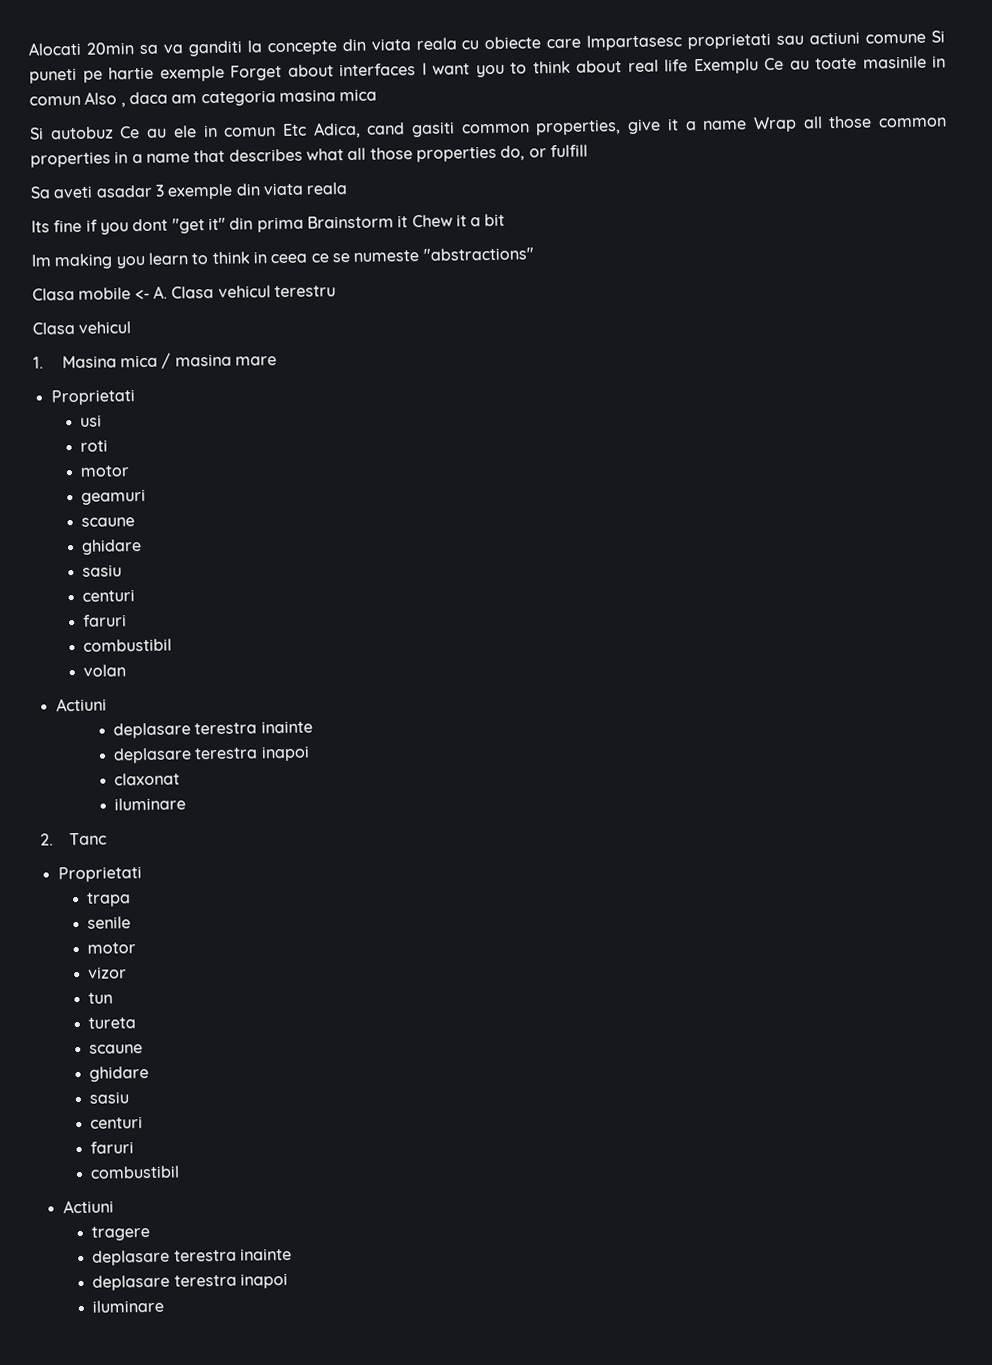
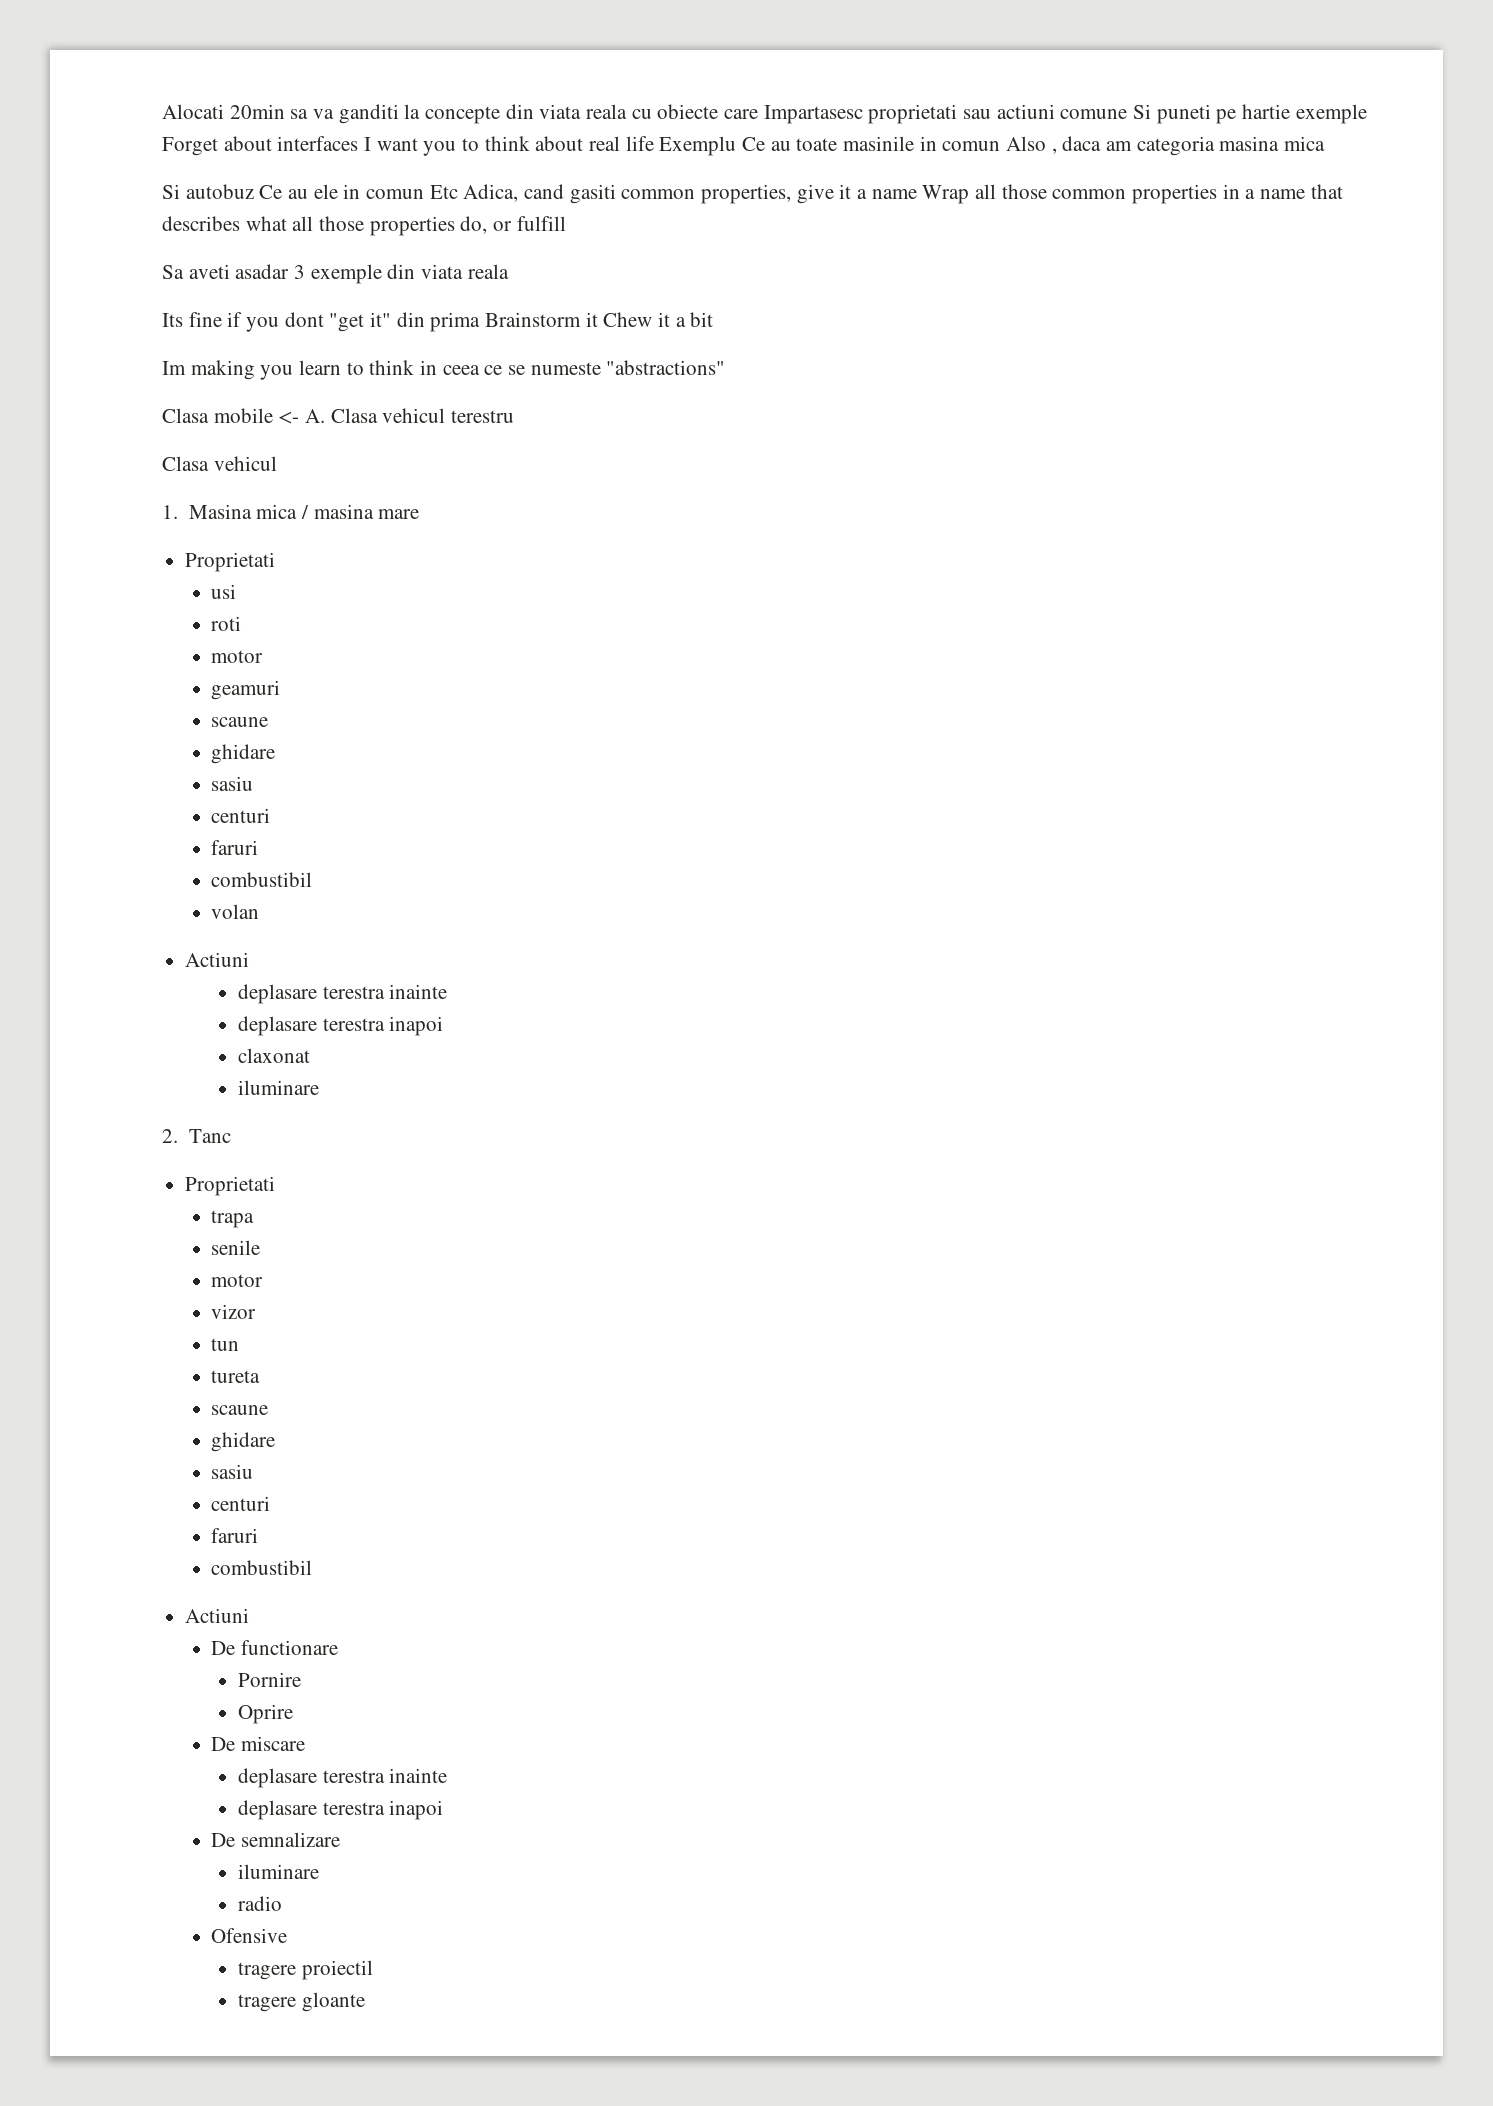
[91,1225,151,1241] [92,1247,292,1266] [92,1273,288,1291] [92,1299,165,1313] tragere // deplasare terestra inainte // deplasare terestra inapoi // iluminare -> [211,1640,339,1655] [237,1672,301,1687] [237,1704,293,1724] [211,1736,306,1751] [237,1768,448,1788] [237,1800,444,1820] [211,1832,341,1847] [237,1864,319,1879] [237,1896,282,1911] [211,1928,288,1943] [237,1960,373,1980] [237,1992,365,2012] De functionare // Pornire // Oprire // De miscare // deplasare terestra inainte // deplasare terestra inapoi // De semnalizare // iluminare // radio // Ofensive // tragere proiectil // tragere gloante

